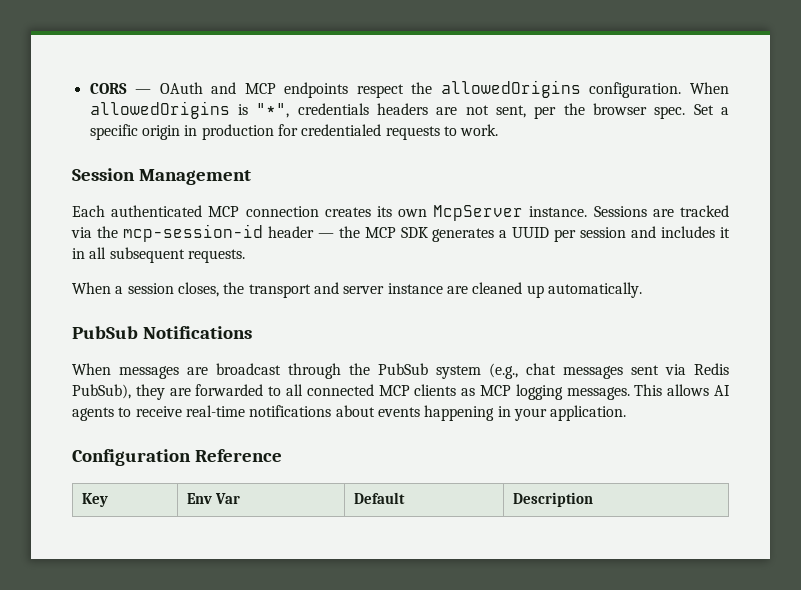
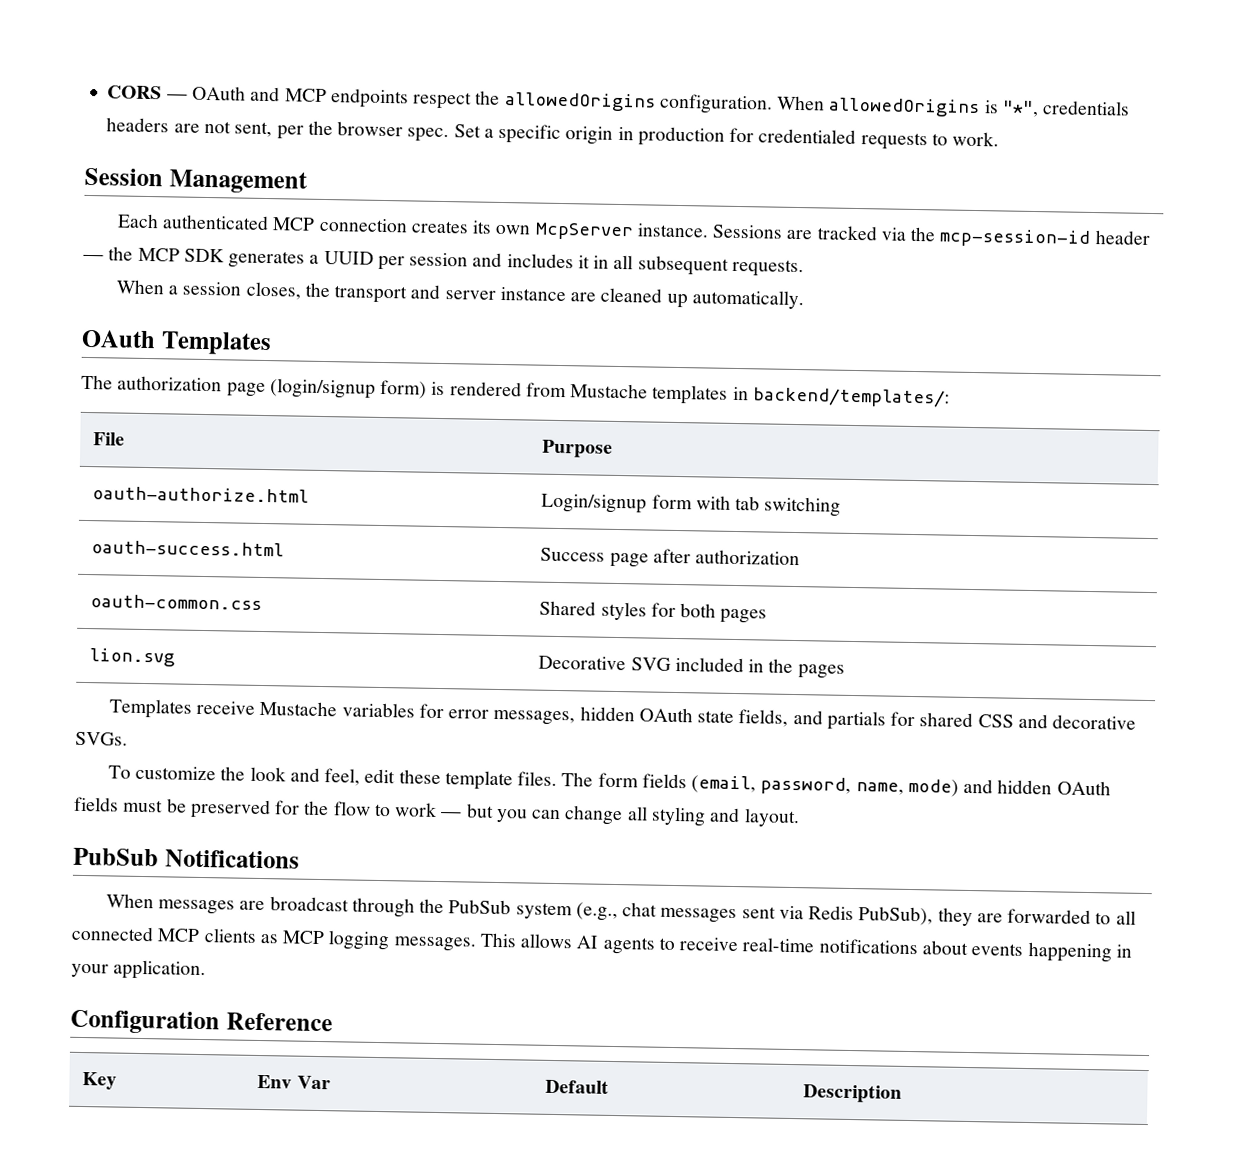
(642, 290) none -> [81,329,272,356] [81,374,950,408] [93,432,126,446] [542,439,614,458] [92,486,310,503] [541,493,842,517] [91,540,285,557] [540,547,801,568] [90,594,263,610] [539,600,768,624] [89,648,176,667] [538,655,845,679] [108,698,1137,731] [75,731,128,746] [107,765,1111,797] [74,796,800,828] // OAuth Templates // The authorization page (login/signup form) is rendered from Mustache templates in backend/templates/: // File | Purpose // oauth-authorize.html | Login/signup form with tab switching // oauth-success.html | Success page after authorization // oauth-common.css | Shared styles for both pages // lion.svg | Decorative SVG included in the pages // Templates receive Mustache variables for error messages, hidden OAuth state fields, and partials for shared CSS and decorative SVGs. // To customize the look and feel, edit these template files. The form fields (email, password, name, mode) and hidden OAuth fields must be preserved for the flow to work — but you can change all styling and layout.

